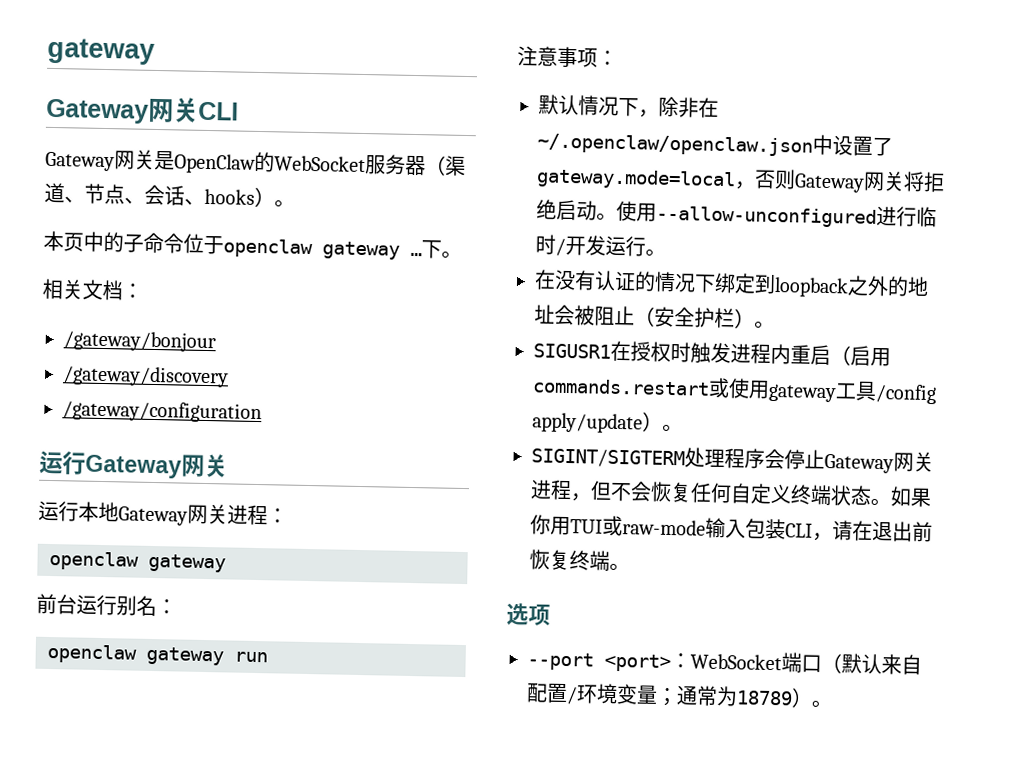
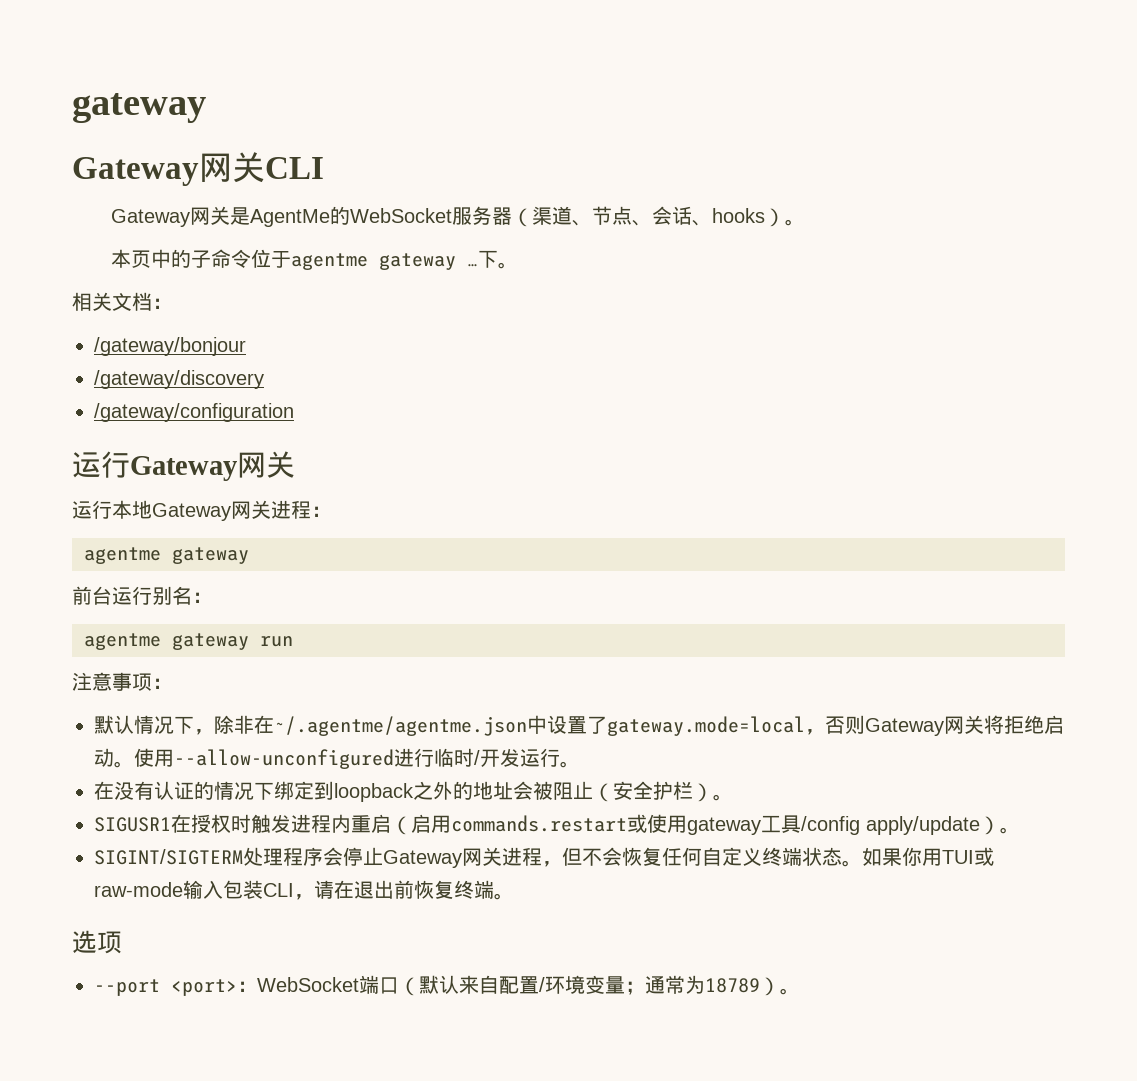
[174,153,256,174] OpenClaw -> [249,209,330,227] AgentMe
[223,238,313,259] openclaw -> [290,253,368,270] agentme
[49,550,139,571] openclaw -> [84,547,161,564] agentme
[47,643,137,664] openclaw -> [84,633,161,650] agentme
[537,133,813,157] ~/.openclaw/openclaw.json -> [274,716,527,736] ~/.agentme/agentme.json

